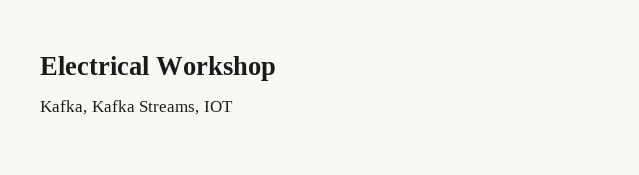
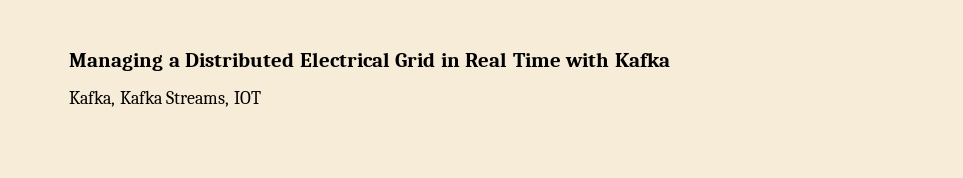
[40,56,277,81] Electrical Workshop -> [69,52,670,71] Managing a Distributed Electrical Grid in Real Time with Kafka

